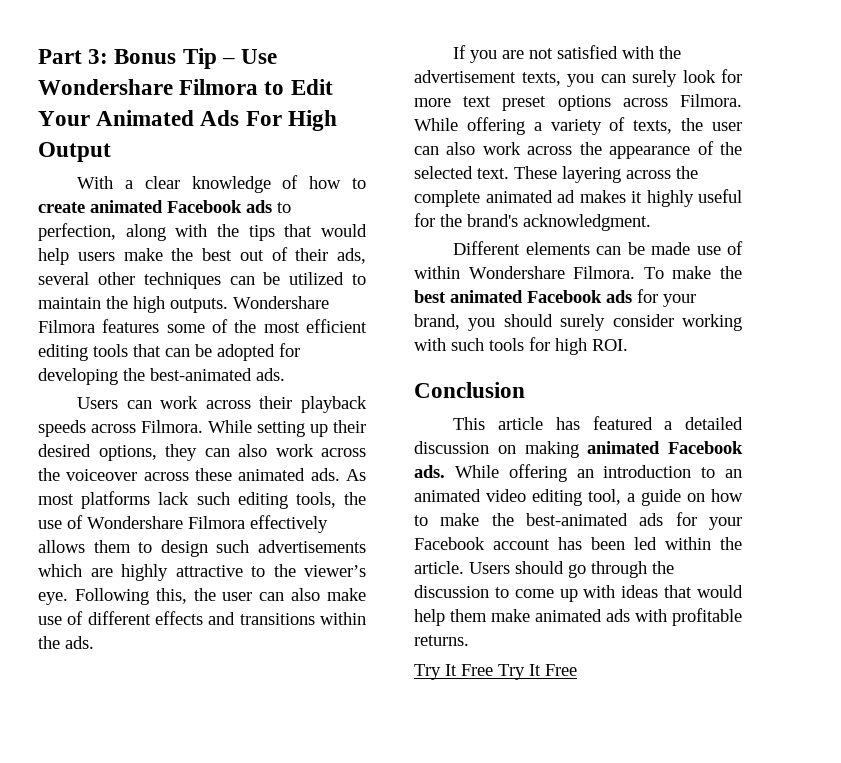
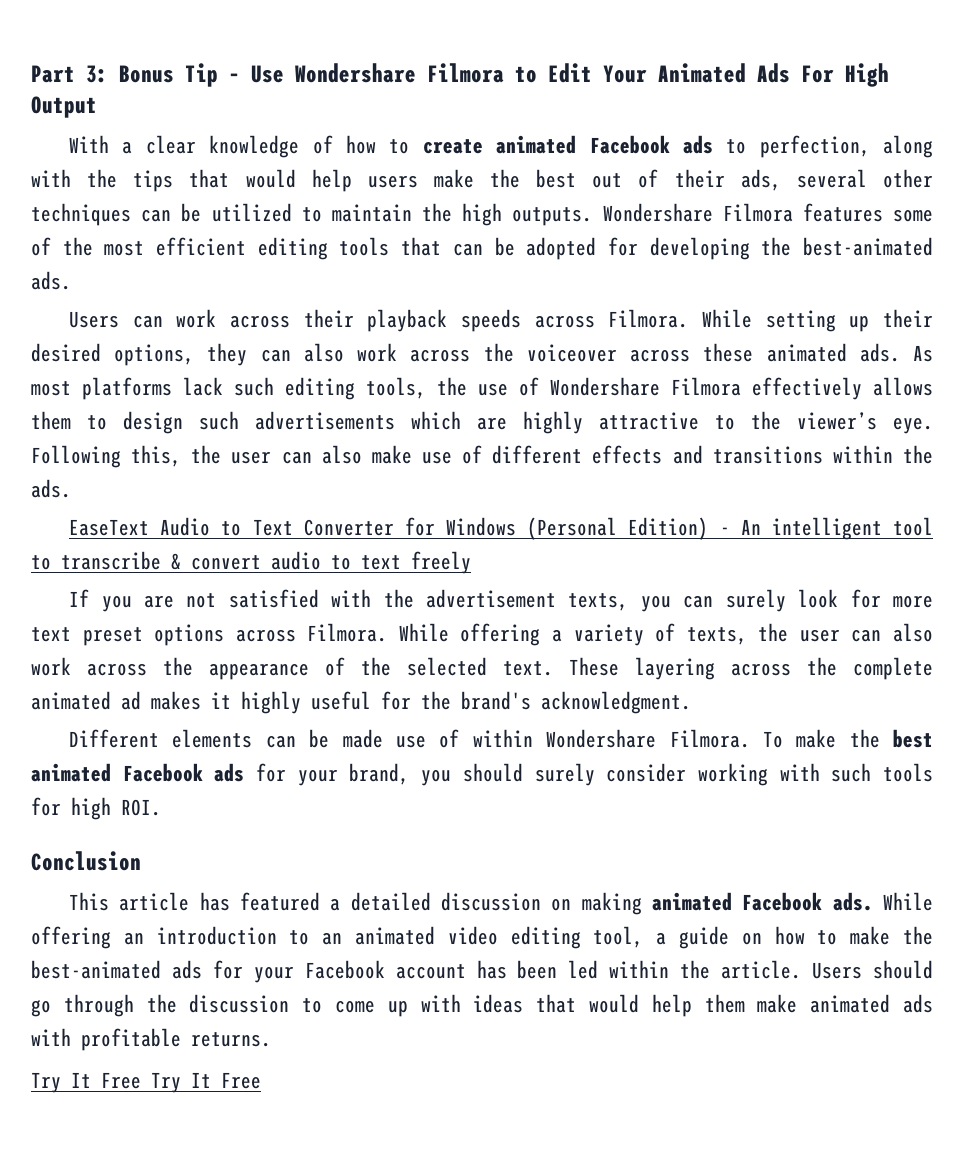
(94, 642) none -> [69,517,934,540] [31,551,471,574] // EaseText Audio to Text Converter for Windows (Personal Edition) - An intelligent tool to transcribe & convert audio to text freely

